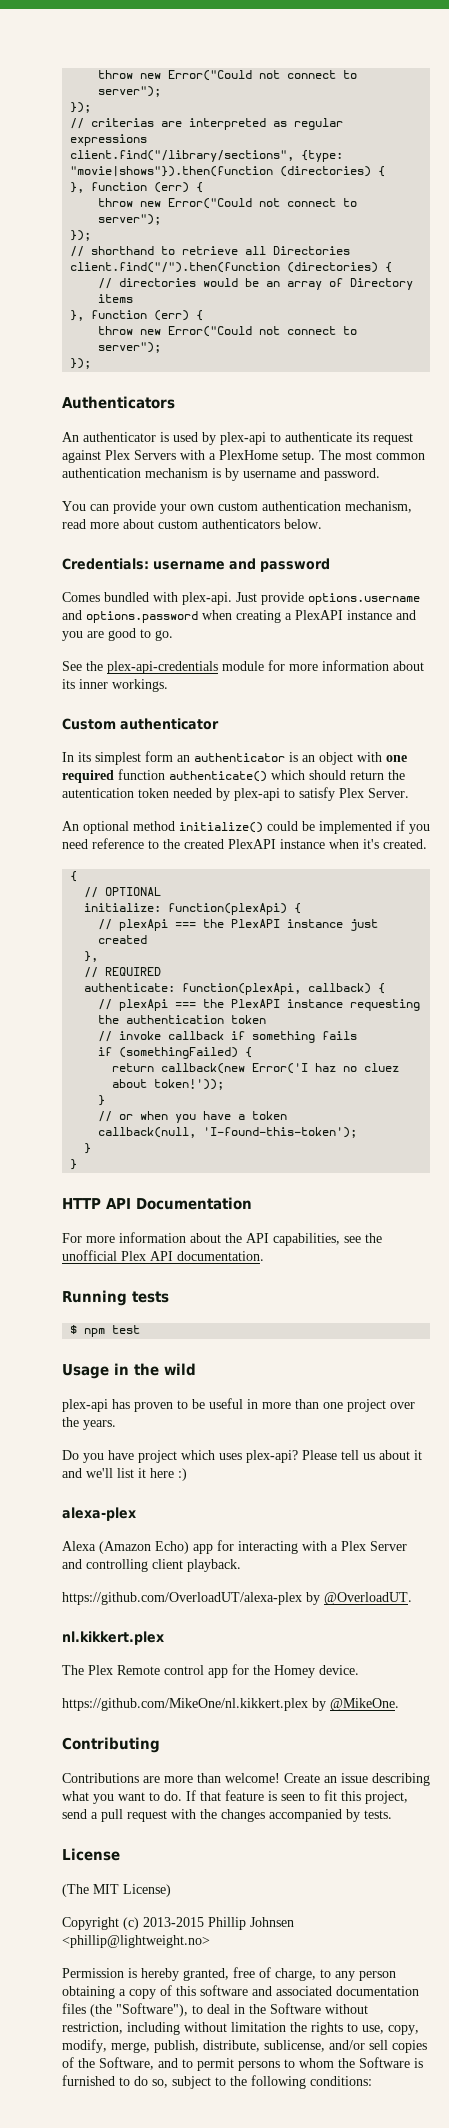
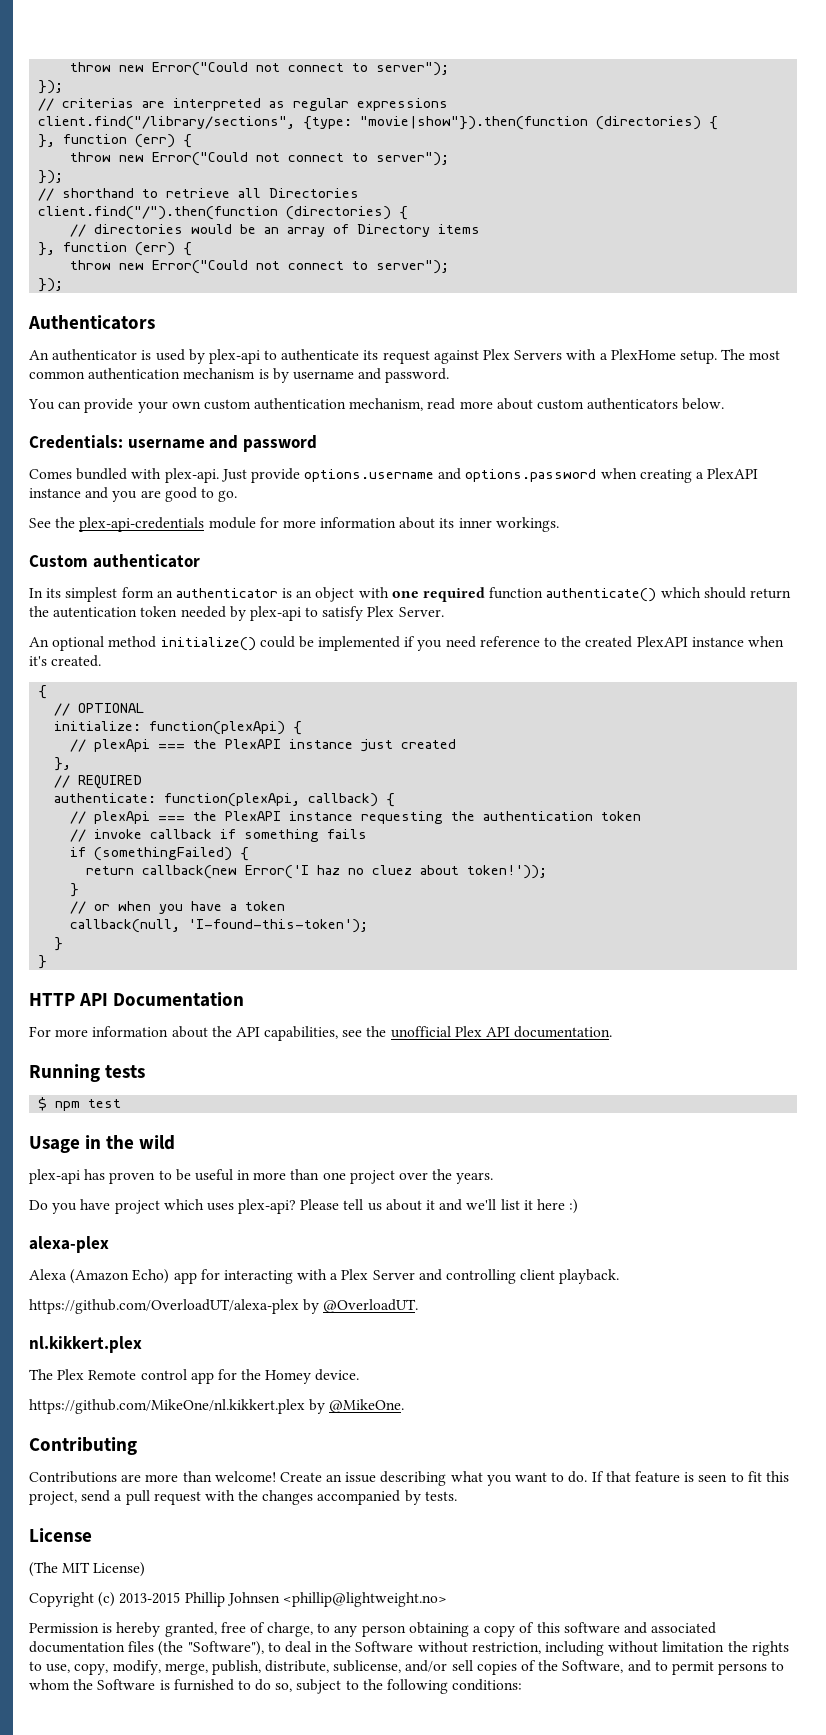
[70,166,274,177] "movie|shows"}).then(function -> [360,116,589,130] "movie|show"}).then(function

